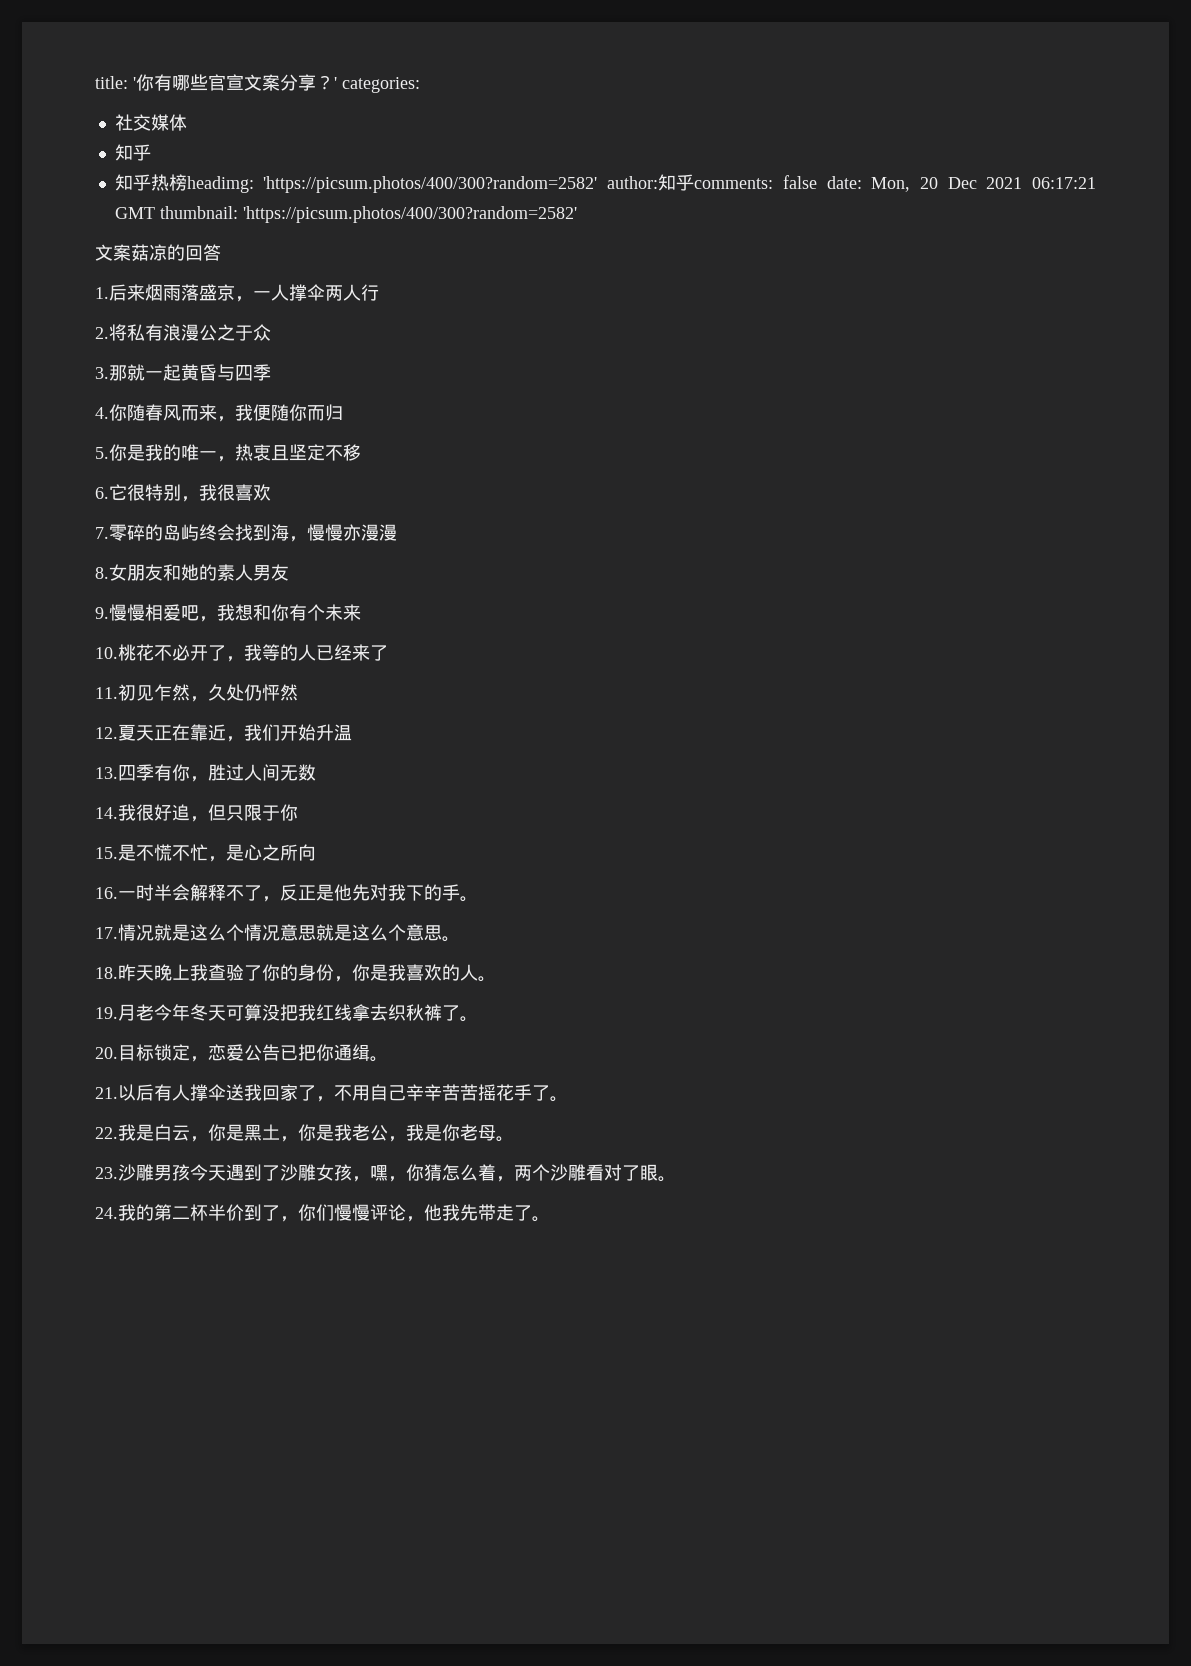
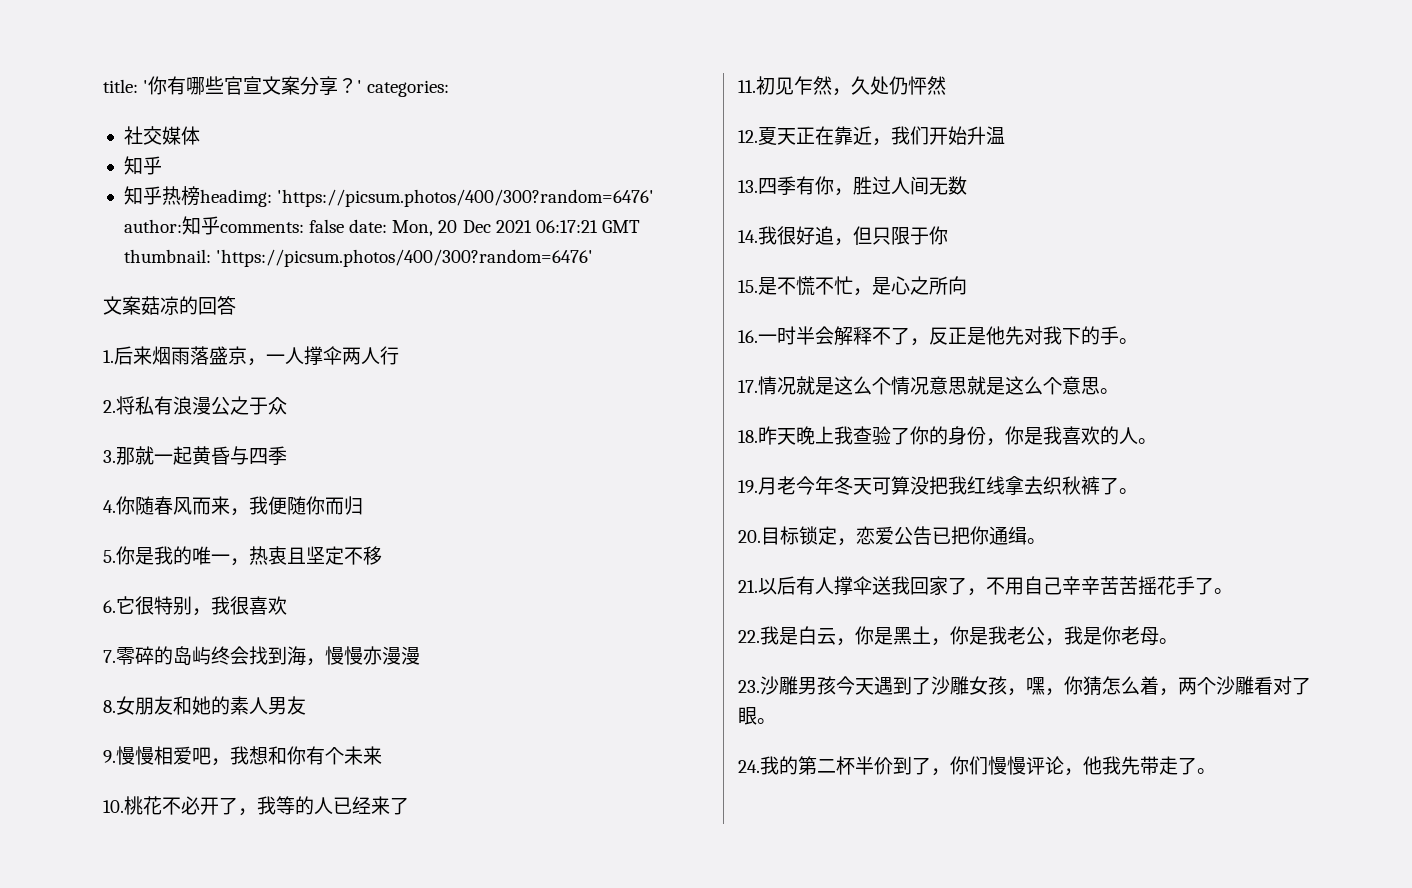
[263,176,598,193] 'https://picsum.photos/400/300?random=2582' -> [277,189,655,207] 'https://picsum.photos/400/300?random=6476'
[242,206,577,223] 'https://picsum.photos/400/300?random=2582' -> [216,249,594,267] 'https://picsum.photos/400/300?random=6476'

